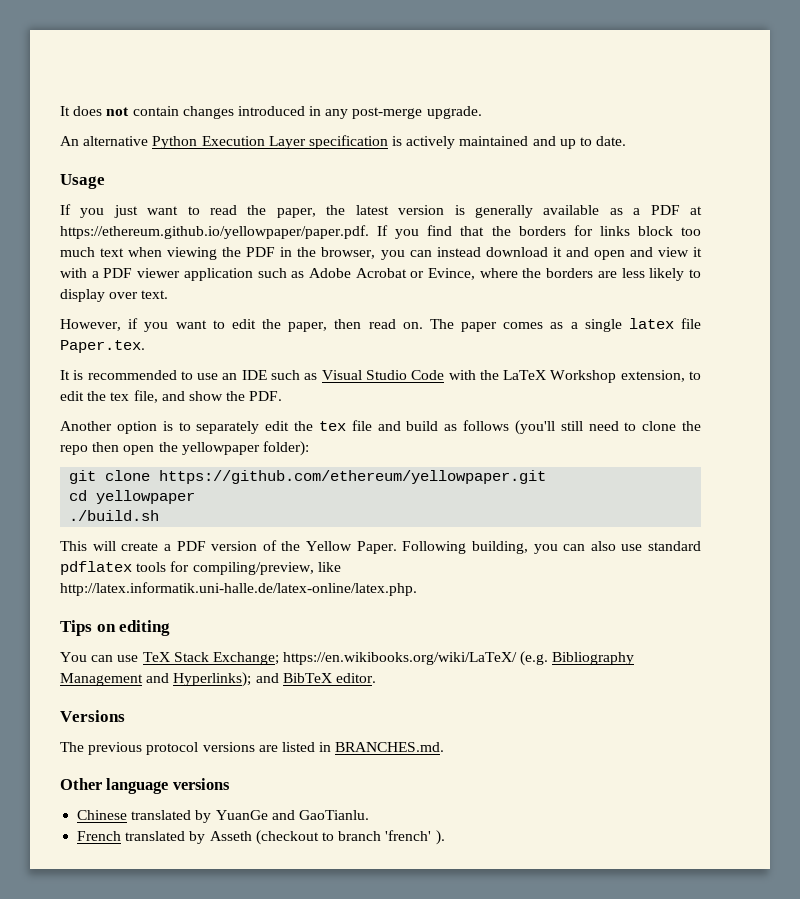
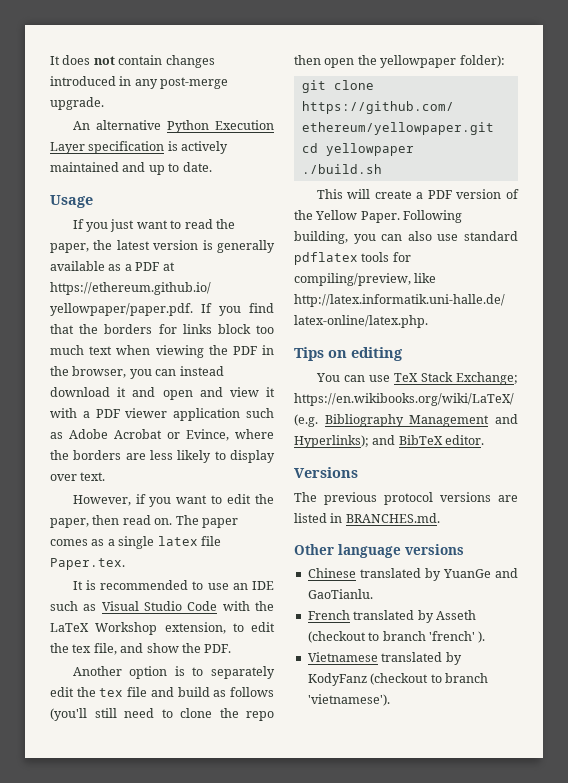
(445, 837) none -> [307,652,462,665] [307,673,488,686] [307,694,390,706] // Vietnamese translated by KodyFanz (checkout to branch 'vietnamese').

